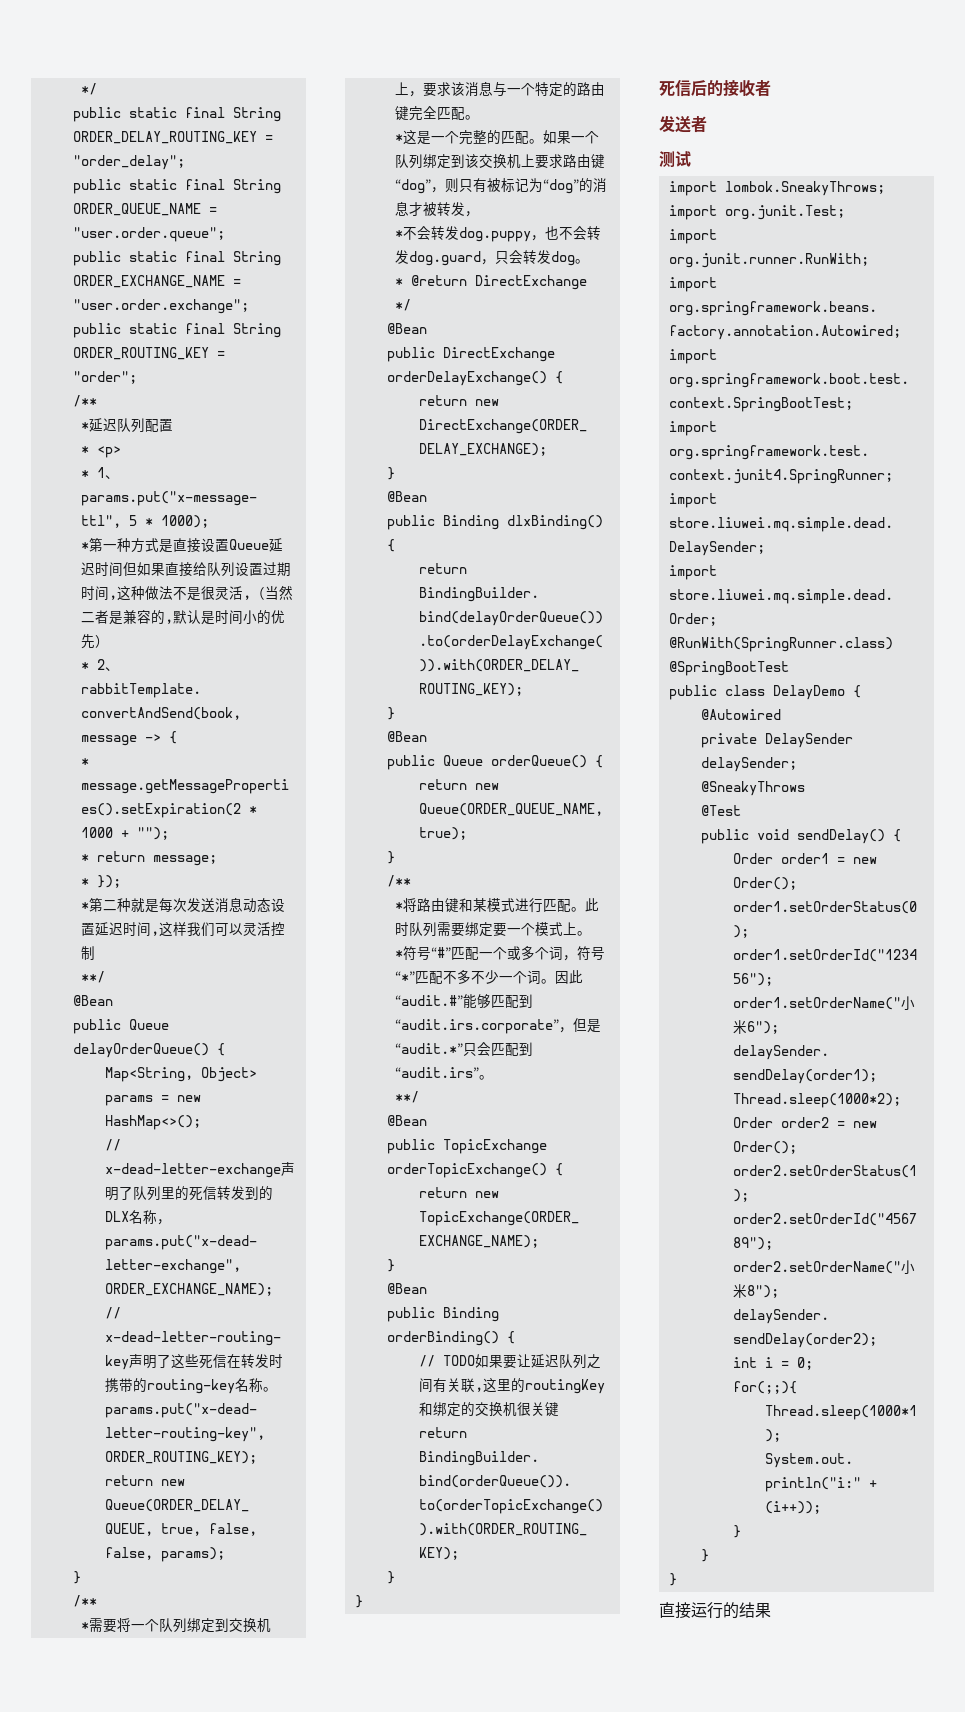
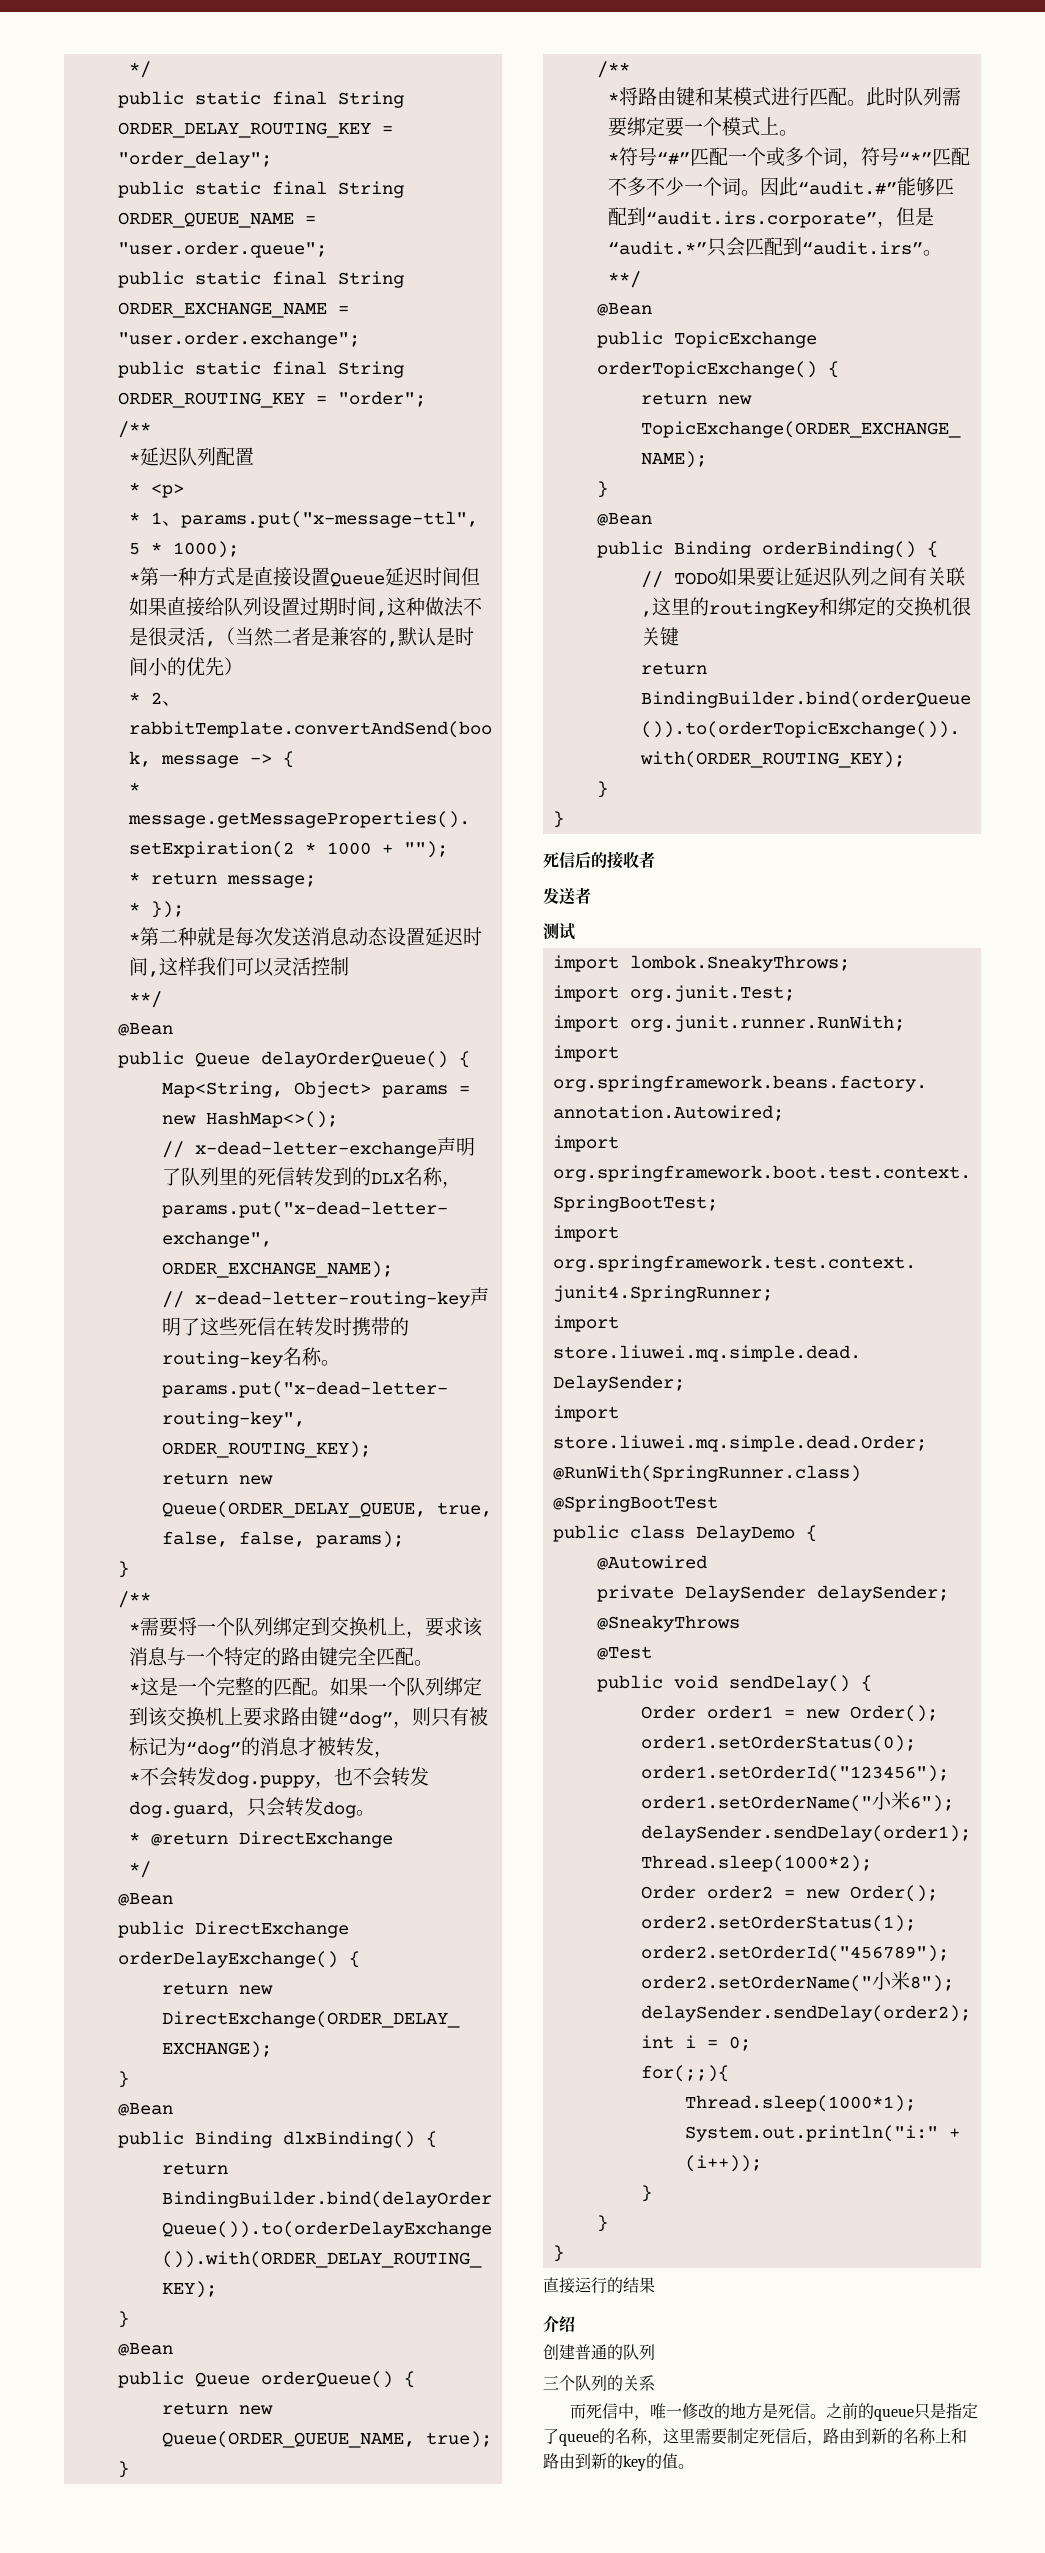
(771, 1610) none -> [543,2316,575,2332] [543,2344,655,2360] [543,2375,655,2391] [569,2402,978,2421] [543,2428,967,2446] [543,2453,694,2471] // 介绍 // 创建普通的队列 // 三个队列的关系 // 而死信中，唯一修改的地方是死信。之前的queue只是指定了queue的名称，这里需要制定死信后，路由到新的名称上和路由到新的key的值。

